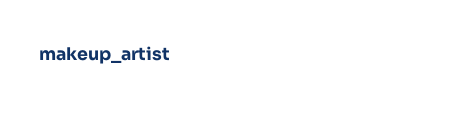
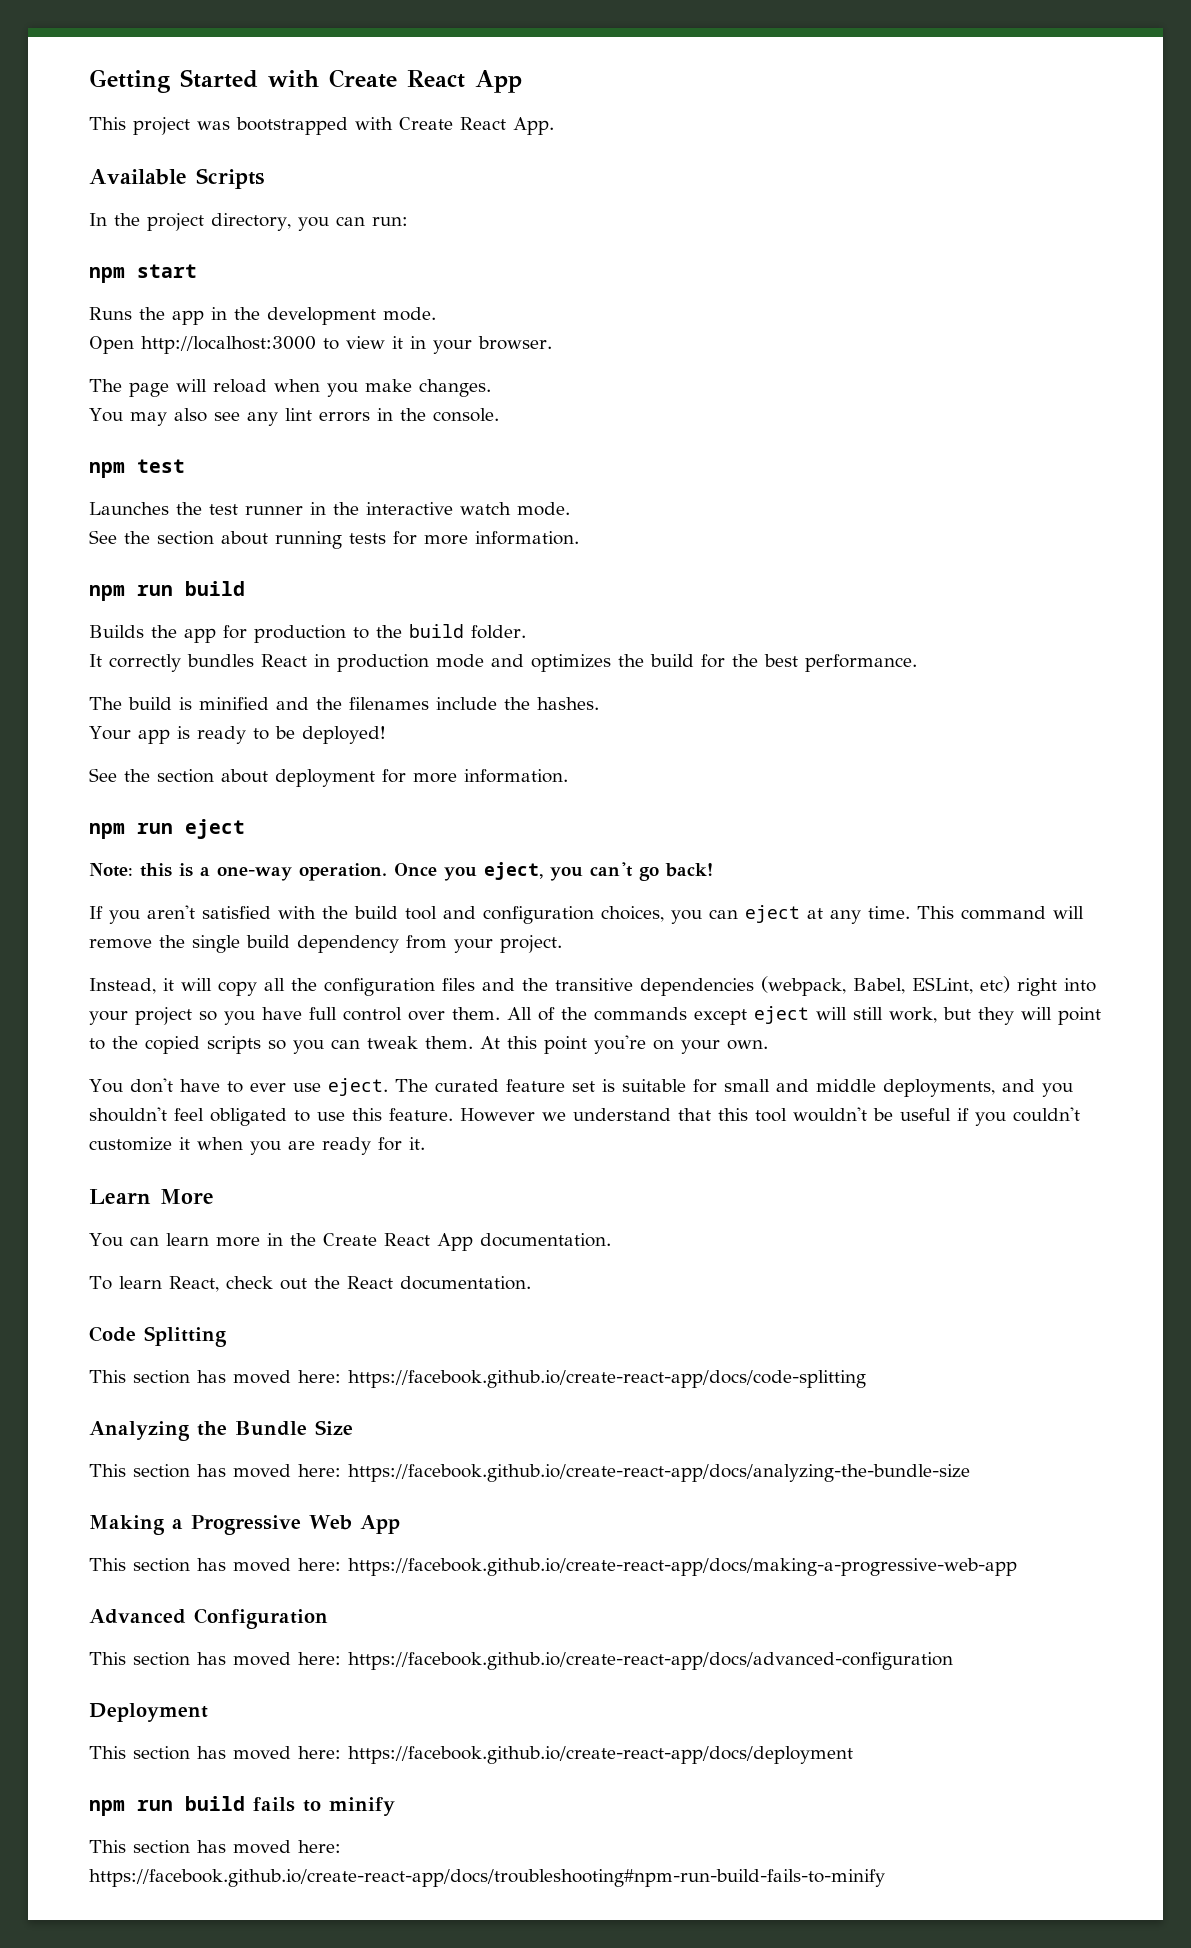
[39,46,170,64] makeup_artist -> [89,69,522,93] [89,117,554,135] [89,168,264,189] [89,213,408,231] [89,264,197,283] [89,307,436,325] [89,336,552,354] [89,379,491,397] [89,408,499,426] [89,459,185,478] [89,502,570,516] [89,530,579,549] [89,581,245,601] [89,624,526,643] [89,654,917,672] [89,697,599,710] [89,726,386,744] [89,768,568,787] [89,819,245,839] [89,862,713,881] [89,905,1084,924] [89,935,562,953] [89,976,1096,996] [89,1006,1101,1025] [89,1035,768,1054] [89,1078,1073,1097] [89,1107,1080,1126] [89,1137,425,1155] [89,1189,214,1204] [89,1233,611,1251] [89,1276,531,1292] [89,1326,227,1347] [89,1370,866,1388] [89,1420,353,1441] [89,1464,970,1482] [89,1515,400,1535] [89,1558,1017,1576] [89,1608,328,1629] [89,1652,953,1670] [89,1703,208,1722] [89,1746,853,1764] [89,1796,395,1816] [89,1840,341,1854] [89,1869,885,1887] Getting Started with Create React App // This project was bootstrapped with Create React App. // Available Scripts // In the project directory, you can run: // npm start // Runs the app in the development mode. // Open http://localhost:3000 to view it in your browser. // The page will reload when you make changes. // You may also see any lint errors in the console. // npm test // Launches the test runner in the interactive watch mode. // See the section about running tests for more information. // npm run build // Builds the app for production to the build folder. // It correctly bundles React in production mode and optimizes the build for the best performance. // The build is minified and the filenames include the hashes. // Your app is ready to be deployed! // See the section about deployment for more information. // npm run eject // Note: this is a one-way operation. Once you eject, you can't go back! // If you aren't satisfied with the build tool and configuration choices, you can eject at any time. This command will remove the single build dependency from your project. // Instead, it will copy all the configuration files and the transitive dependencies (webpack, Babel, ESLint, etc) right into your project so you have full control over them. All of the commands except eject will still work, but they will point to the copied scripts so you can tweak them. At this point you're on your own. // You don't have to ever use eject. The curated feature set is suitable for small and middle deployments, and you shouldn't feel obligated to use this feature. However we understand that this tool wouldn't be useful if you couldn't customize it when you are ready for it. // Learn More // You can learn more in the Create React App documentation. // To learn React, check out the React documentation. // Code Splitting // This section has moved here: https://facebook.github.io/create-react-app/docs/code-splitting // Analyzing the Bundle Size // This section has moved here: https://facebook.github.io/create-react-app/docs/analyzing-the-bundle-size // Making a Progressive Web App // This section has moved here: https://facebook.github.io/create-react-app/docs/making-a-progressive-web-app // Advanced Configuration // This section has moved here: https://facebook.github.io/create-react-app/docs/advanced-configuration // Deployment // This section has moved here: https://facebook.github.io/create-react-app/docs/deployment // npm run build fails to minify // This section has moved here: https://facebook.github.io/create-react-app/docs/troubleshooting#npm-run-build-fails-to-minify

